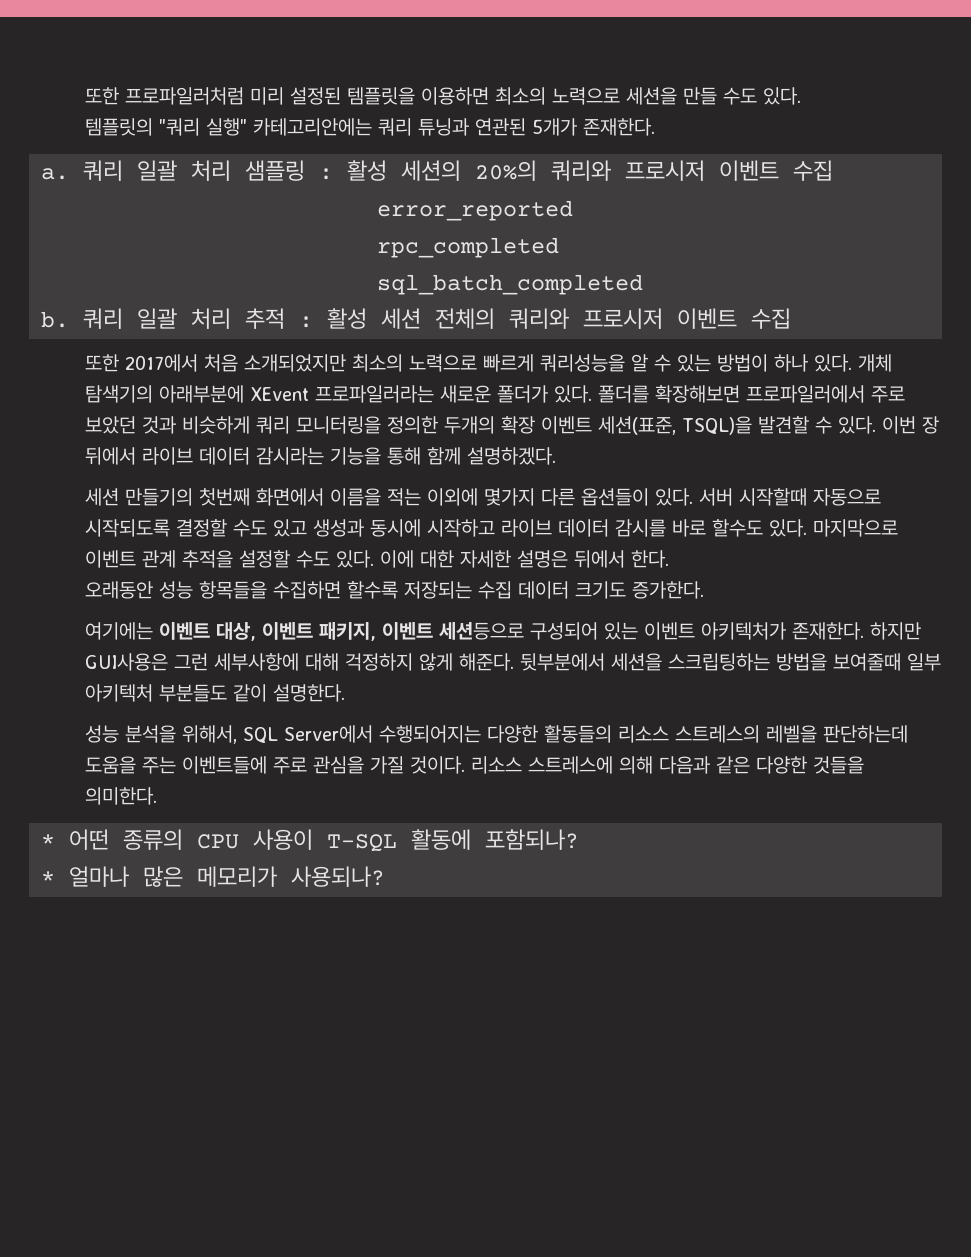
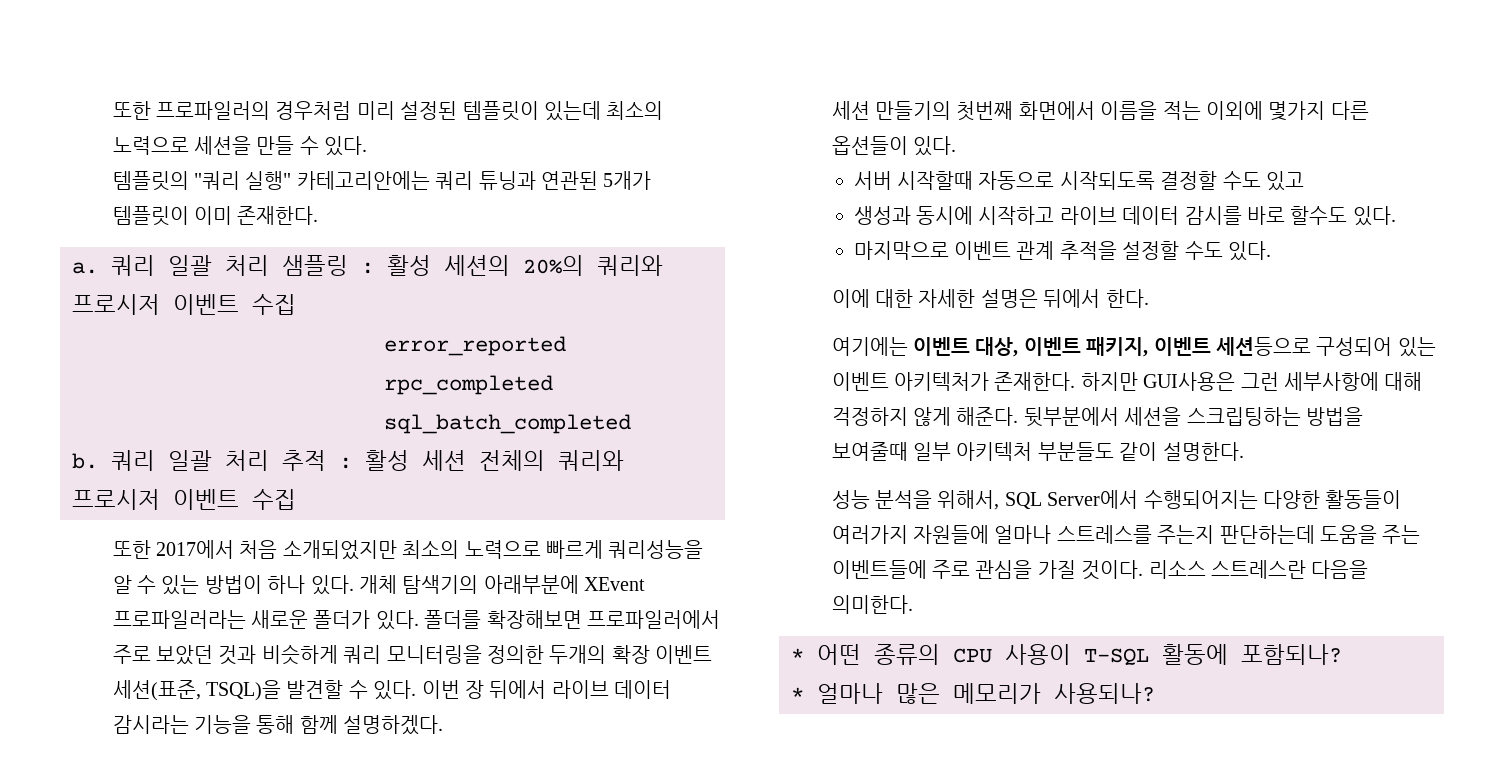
[85,87,490,105] 또한 프로파일러처럼 미리 설정된 템플릿을 이용하면 -> [112,101,602,121] 또한 프로파일러의 경우처럼 미리 설정된 템플릿이 있는데
[723,87,758,105] 수도 -> [299,136,319,155] 수
(578, 127) none -> [112,206,233,226] 템플릿이 이미
(694, 497) none -> (957, 146) //
(308, 528) none -> (1305, 181) //
(808, 528) none -> (1396, 216) //
(375, 559) none -> (1272, 251) //
[85,581,705,599] // 오래동안 성능 항목들을 수집하면 할수록 저장되는 수집 데이터 크기도 증가한다. -> (1149, 298) none
[544,725,818,743] 활동들의 리소스 스트레스의 레벨을 -> [1325,490,1402,509] [831,525,1215,544] 활동들이 여러가지 자원들에 얼마나 스트레스를 주는지
[528,756,865,774] 스트레스에 의해 다음과 같은 다양한 것들을 -> [1211,560,1369,579] 스트레스란 다음을

